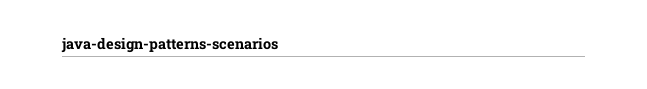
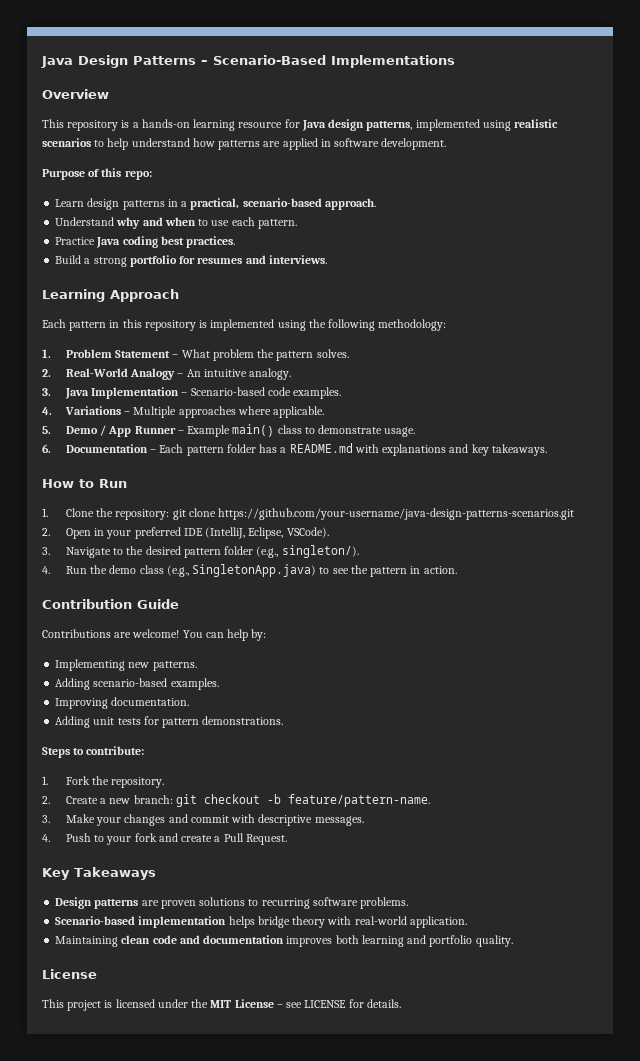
[61,37,278,53] java-design-patterns-scenarios -> [41,55,455,68] [42,89,109,99] [42,119,559,131] [42,138,447,150] [42,168,152,180] [55,198,376,210] [55,217,297,229] [55,236,236,248] [55,255,327,267] [42,289,179,302] [42,319,447,331] [42,349,349,361] [42,368,292,380] [42,387,342,399] [42,406,325,418] [42,424,416,437] [42,443,547,456] [42,479,127,488] [42,508,575,520] [42,527,329,539] [42,545,359,558] [42,564,457,577] [42,599,179,609] [42,629,267,641] [55,659,197,671] [55,678,219,690] [55,697,190,709] [55,716,284,728] [42,746,145,758] [42,776,165,788] [42,794,430,807] [42,814,364,826] [42,833,287,845] [42,867,156,880] [55,897,409,909] [55,916,467,928] [55,935,513,947] [42,969,97,979] [42,999,401,1011] Java Design Patterns – Scenario-Based Implementations // Overview // This repository is a hands-on learning resource for Java design patterns, implemented using realistic scenarios to help understand how patterns are applied in software development. // Purpose of this repo: // Learn design patterns in a practical, scenario-based approach. // Understand why and when to use each pattern. // Practice Java coding best practices. // Build a strong portfolio for resumes and interviews. // Learning Approach // Each pattern in this repository is implemented using the following methodology: // 1. Problem Statement – What problem the pattern solves. // 2. Real-World Analogy – An intuitive analogy. // 3. Java Implementation – Scenario-based code examples. // 4. Variations – Multiple approaches where applicable. // 5. Demo / App Runner – Example main() class to demonstrate usage. // 6. Documentation – Each pattern folder has a README.md with explanations and key takeaways. // How to Run // 1. Clone the repository: git clone https://github.com/your-username/java-design-patterns-scenarios.git // 2. Open in your preferred IDE (IntelliJ, Eclipse, VSCode). // 3. Navigate to the desired pattern folder (e.g., singleton/). // 4. Run the demo class (e.g., SingletonApp.java) to see the pattern in action. // Contribution Guide // Contributions are welcome! You can help by: // Implementing new patterns. // Adding scenario-based examples. // Improving documentation. // Adding unit tests for pattern demonstrations. // Steps to contribute: // 1. Fork the repository. // 2. Create a new branch: git checkout -b feature/pattern-name. // 3. Make your changes and commit with descriptive messages. // 4. Push to your fork and create a Pull Request. // Key Takeaways // Design patterns are proven solutions to recurring software problems. // Scenario-based implementation helps bridge theory with real-world application. // Maintaining clean code and documentation improves both learning and portfolio quality. // License // This project is licensed under the MIT License – see LICENSE for details.

